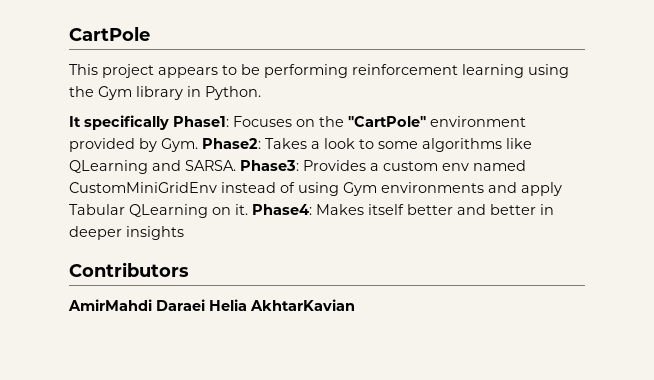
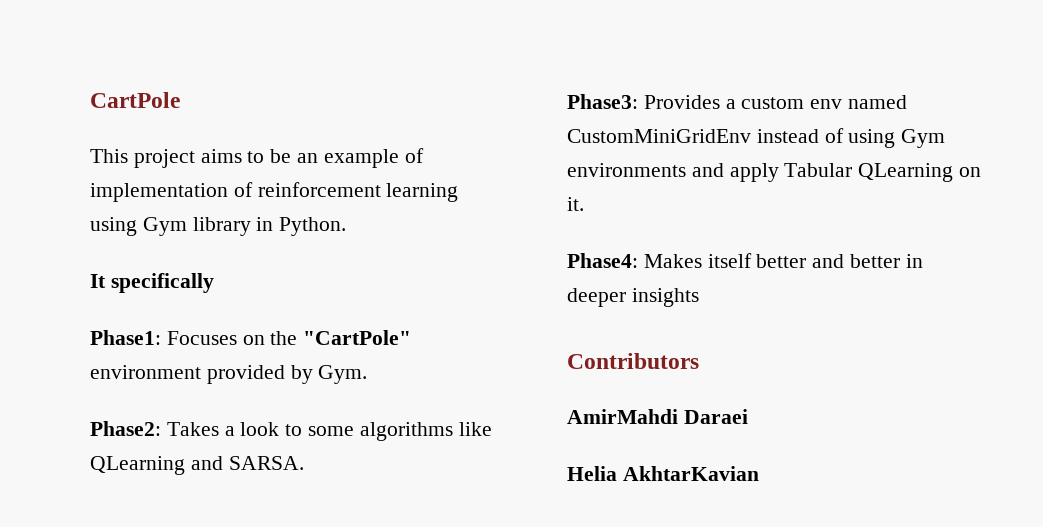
[158,67,218,78] appears -> [200,149,242,163] aims
[264,64,348,78] performing -> [297,148,424,168] [90,182,253,202] an example of implementation of
[69,86,94,97] the -> (137, 226) none
(169, 122) none -> (214, 283) //
(198, 145) none -> (368, 374) //
(236, 165) none -> (304, 463) //
(248, 209) none -> (584, 204) //
(205, 305) none -> (748, 416) //

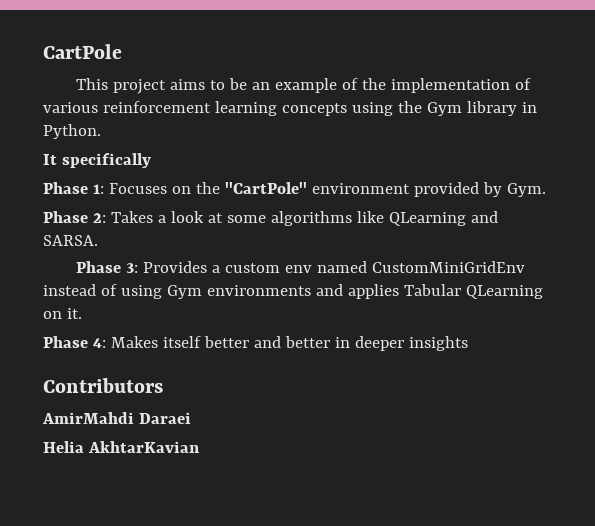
(424, 155) none -> [362,78,387,90] the
(253, 189) none -> [43,102,98,113] various
[90,217,137,236] using -> [281,101,422,116] concepts using the
[90,330,161,345] Phase1: -> [43,182,104,194] Phase 1:
[90,421,161,436] Phase2: -> [43,211,106,223] Phase 2:
[285,424,303,436] to -> [207,213,223,223] at
[567,94,638,109] Phase3: -> [76,261,139,273] Phase 3:
[729,163,779,182] apply -> [347,284,399,299] applies
[567,253,638,268] Phase4: -> [43,336,106,348] Phase 4:

